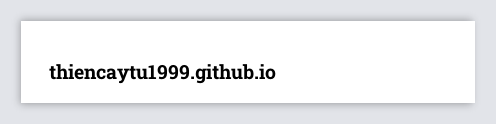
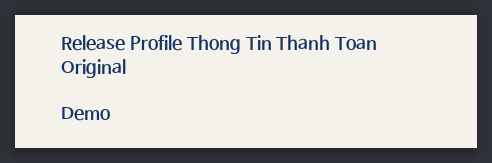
[49,64,276,84] thiencaytu1999.github.io -> [61,35,378,54] [61,59,126,78] [61,107,110,121] Release Profile Thong Tin Thanh Toan Original // Demo

